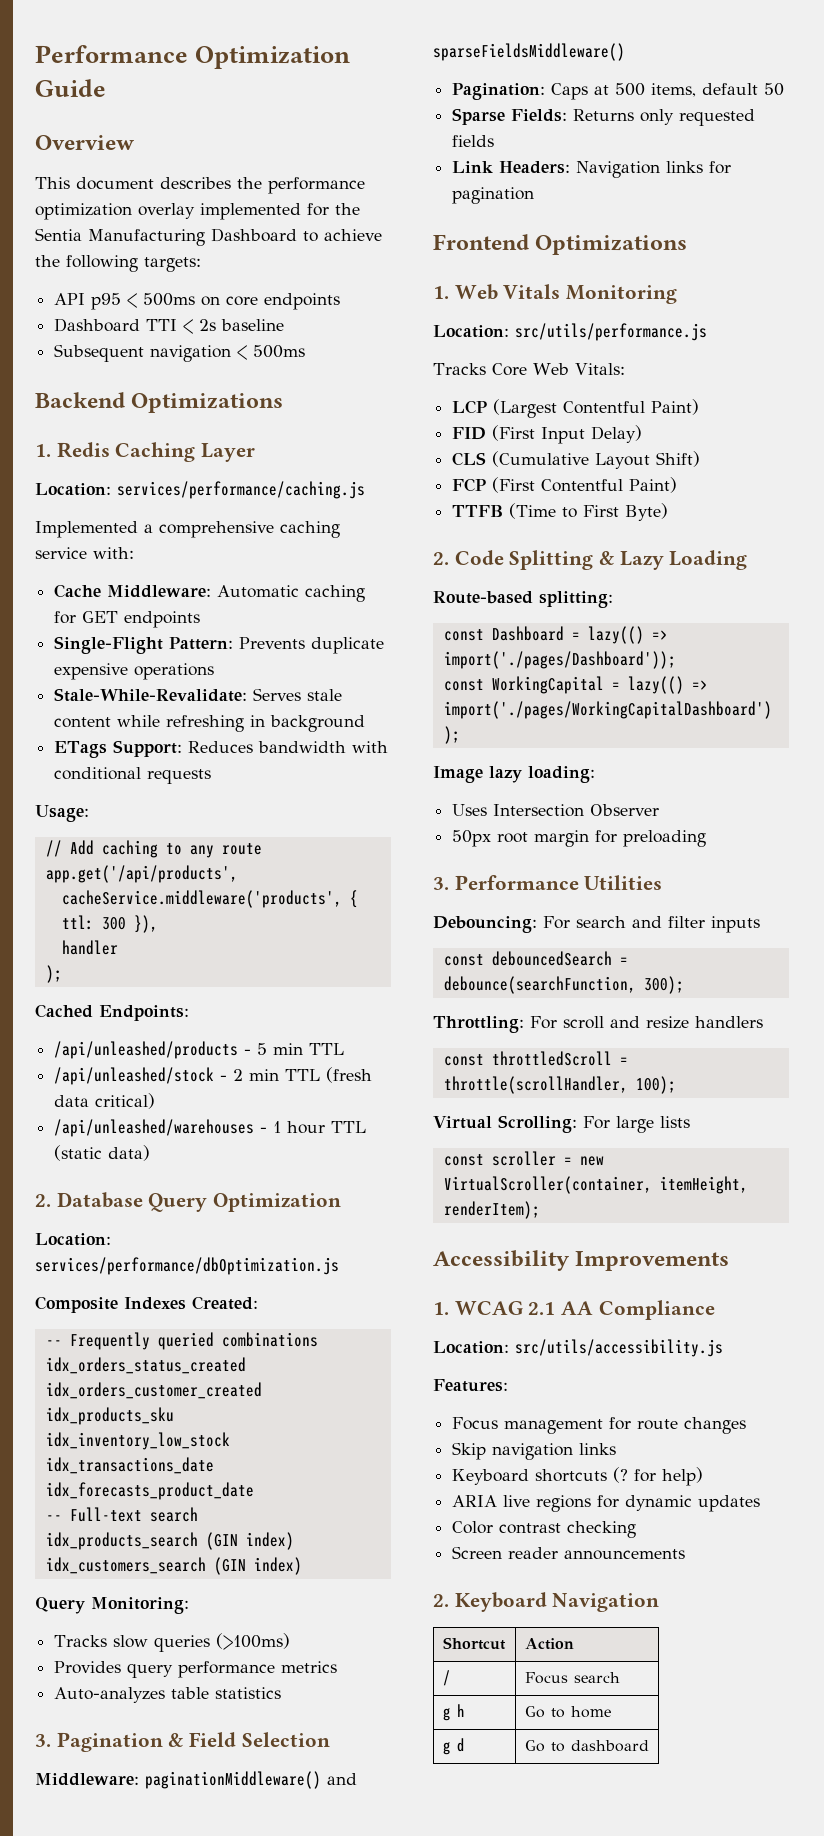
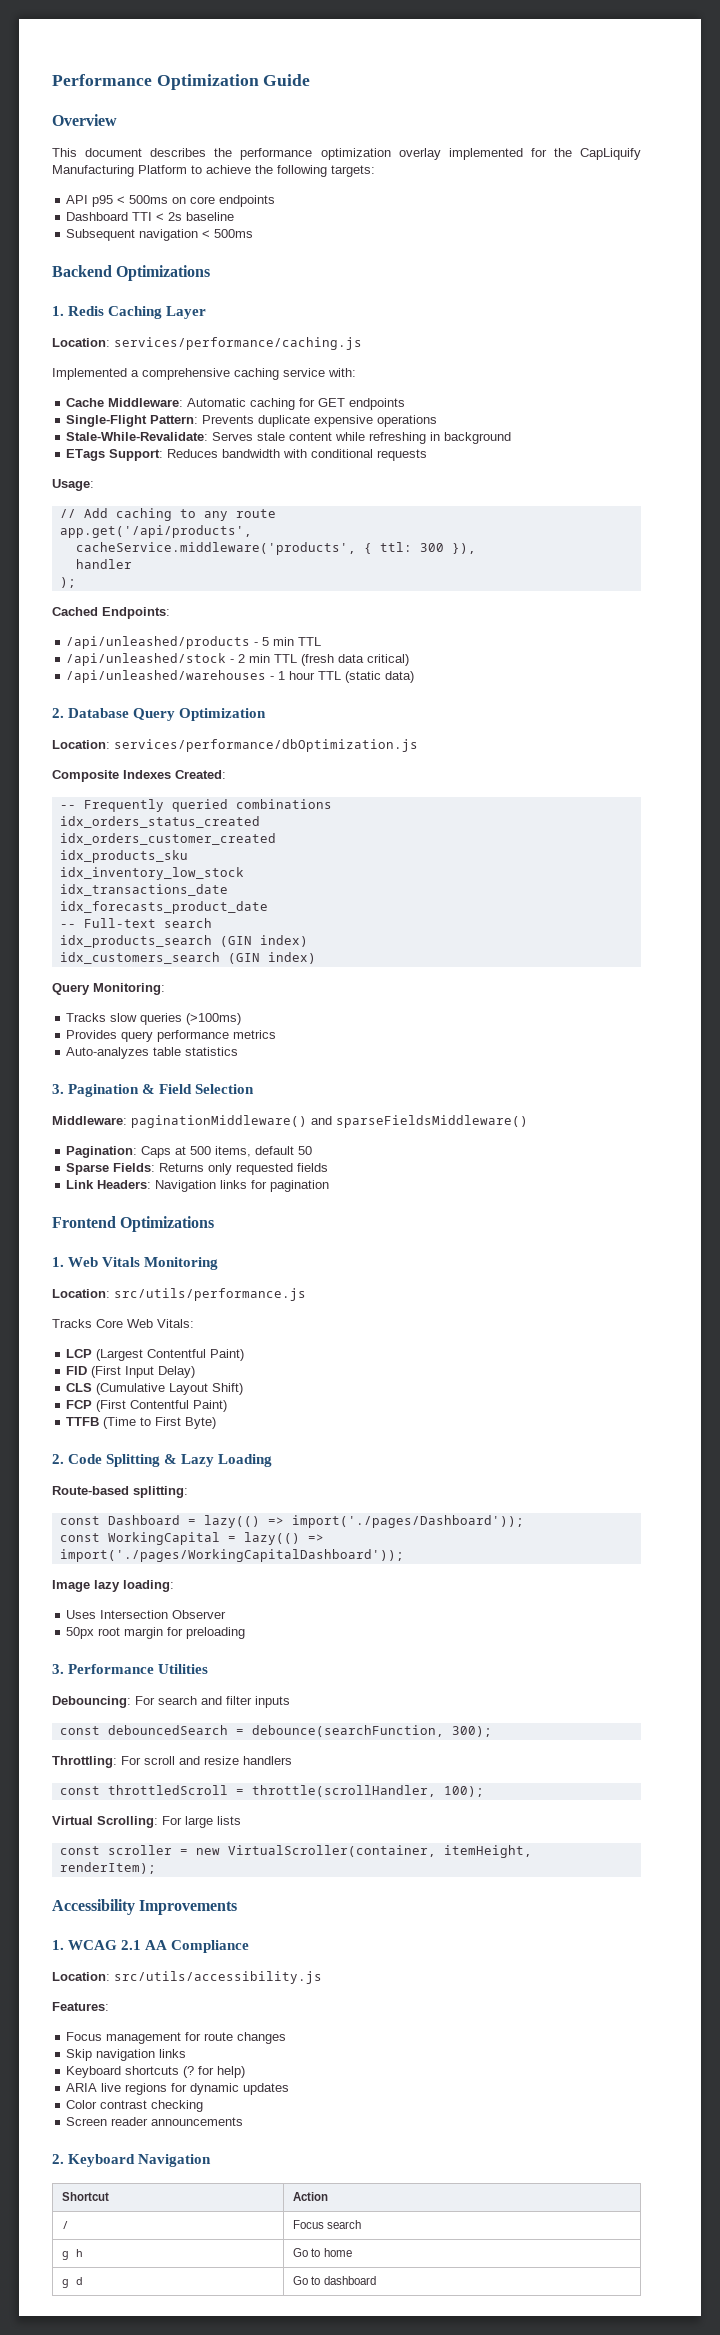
[35,228,297,246] Sentia Manufacturing Dashboard -> [580,148,642,160] [52,165,187,177] CapLiquify Manufacturing Platform

